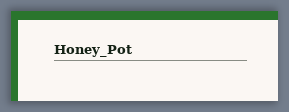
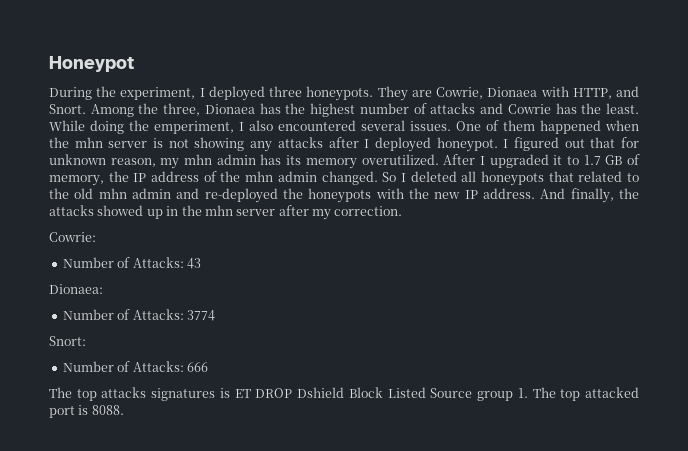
[54,45,132,57] Honey_Pot -> [49,56,134,72] [49,86,639,101] [49,103,640,117] [49,120,639,134] [49,137,639,152] [49,154,640,169] [49,171,639,186] [49,188,639,203] [49,205,403,220] [49,232,96,242] [62,257,201,269] [49,284,103,294] [62,309,215,321] [49,336,86,346] [62,361,208,372] [49,387,639,401] [49,405,124,418] Honeypot // During the experiment, I deployed three honeypots. They are Cowrie, Dionaea with HTTP, and Snort. Among the three, Dionaea has the highest number of attacks and Cowrie has the least. While doing the emperiment, I also encountered several issues. One of them happened when the mhn server is not showing any attacks after I deployed honeypot. I figured out that for unknown reason, my mhn admin has its memory overutilized. After I upgraded it to 1.7 GB of memory, the IP address of the mhn admin changed. So I deleted all honeypots that related to the old mhn admin and re-deployed the honeypots with the new IP address. And finally, the attacks showed up in the mhn server after my correction. // Cowrie: // Number of Attacks: 43 // Dionaea: // Number of Attacks: 3774 // Snort: // Number of Attacks: 666 // The top attacks signatures is ET DROP Dshield Block Listed Source group 1. The top attacked port is 8088.

